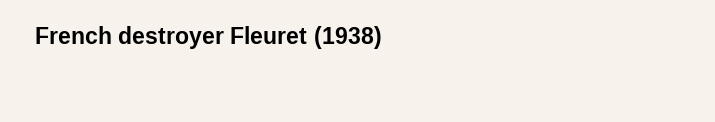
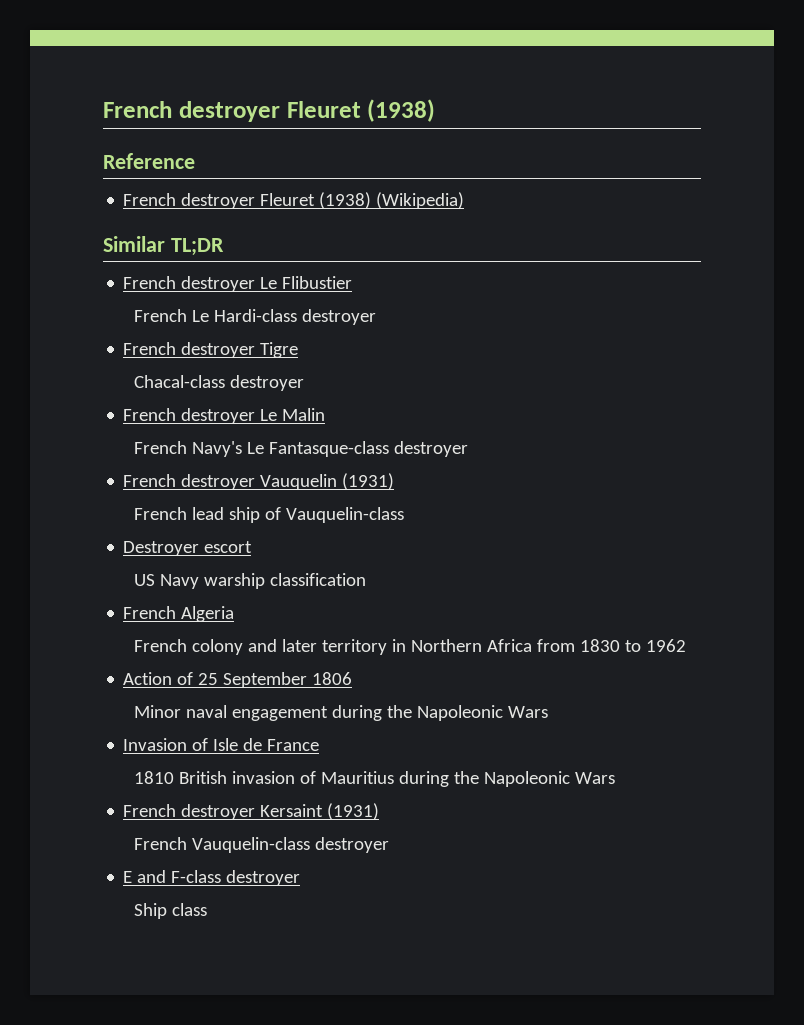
[35,26,382,49] French destroyer Fleuret (1938) -> [103,99,436,122] [103,153,195,169] [123,192,465,209] [103,236,224,256] [123,276,353,292] [134,309,377,325] [123,342,299,358] [134,375,305,391] [123,408,326,424] [134,441,469,457] [123,473,395,490] [134,507,405,523] [123,541,253,556] [134,573,367,589] [123,606,235,622] [134,639,687,655] [123,672,353,688] [134,705,549,721] [123,738,320,751] [134,771,616,787] [123,803,380,820] [134,837,390,853] [123,870,301,886] [134,903,208,919] French destroyer Fleuret (1938) // Reference // French destroyer Fleuret (1938) (Wikipedia) // Similar TL;DR // French destroyer Le Flibustier // French Le Hardi-class destroyer // French destroyer Tigre // Chacal-class destroyer // French destroyer Le Malin // French Navy's Le Fantasque-class destroyer // French destroyer Vauquelin (1931) // French lead ship of Vauquelin-class // Destroyer escort // US Navy warship classification // French Algeria // French colony and later territory in Northern Africa from 1830 to 1962 // Action of 25 September 1806 // Minor naval engagement during the Napoleonic Wars // Invasion of Isle de France // 1810 British invasion of Mauritius during the Napoleonic Wars // French destroyer Kersaint (1931) // French Vauquelin-class destroyer // E and F-class destroyer // Ship class

